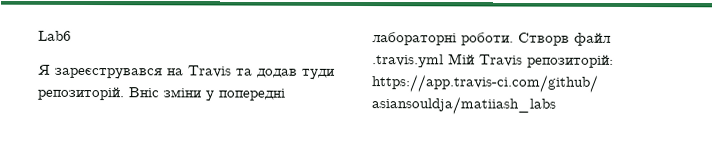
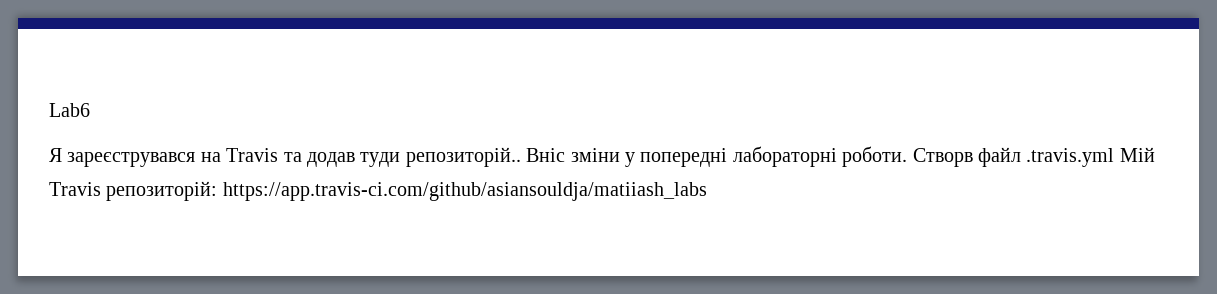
[37,86,124,101] репозиторій. -> [405,147,521,167] репозиторій..

